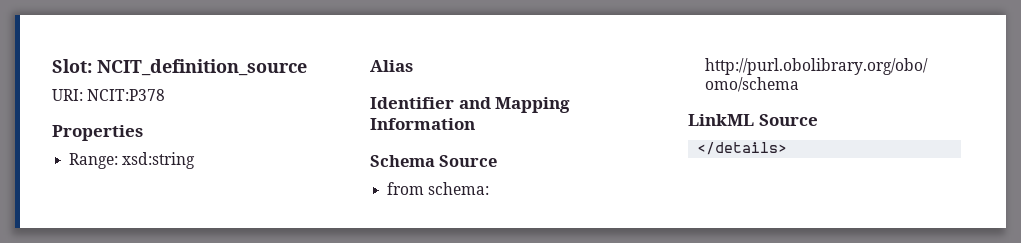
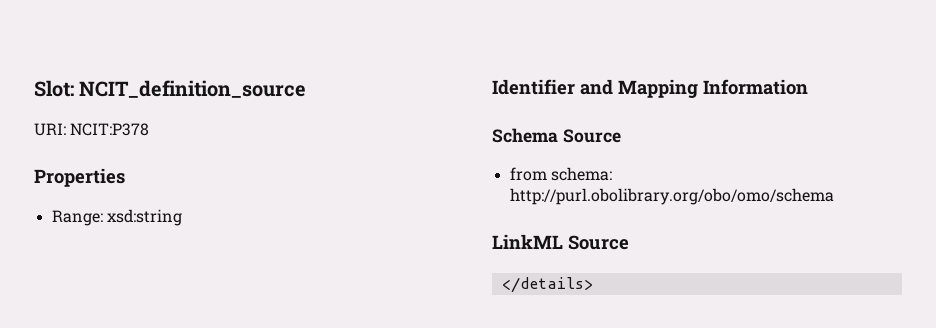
[370,60,413,72] // Alias -> (182, 217) none

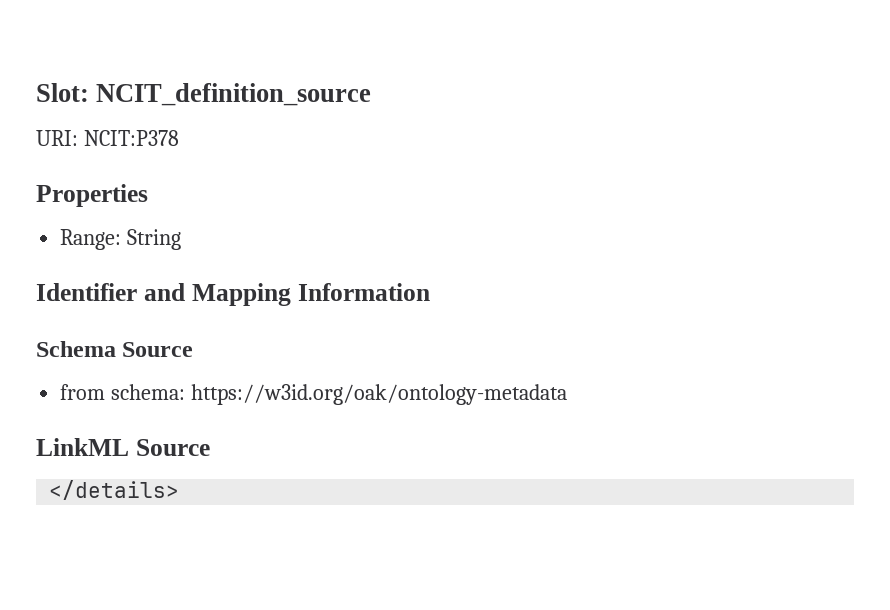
[106,209,182,226] xsd:string -> [127,229,182,250] String
[509,188,834,205] http://purl.obolibrary.org/obo/omo/schema -> [191,384,568,405] https://w3id.org/oak/ontology-metadata

